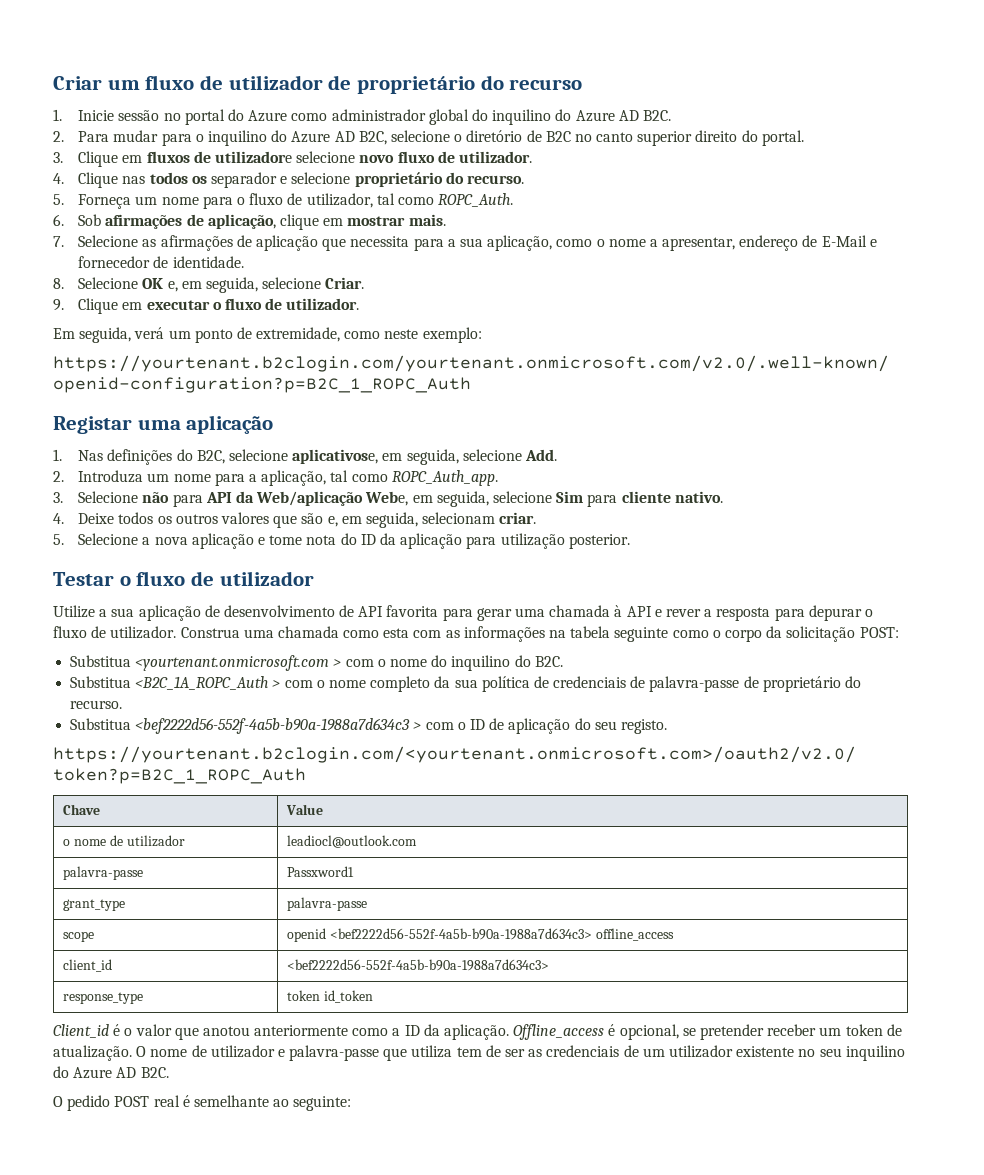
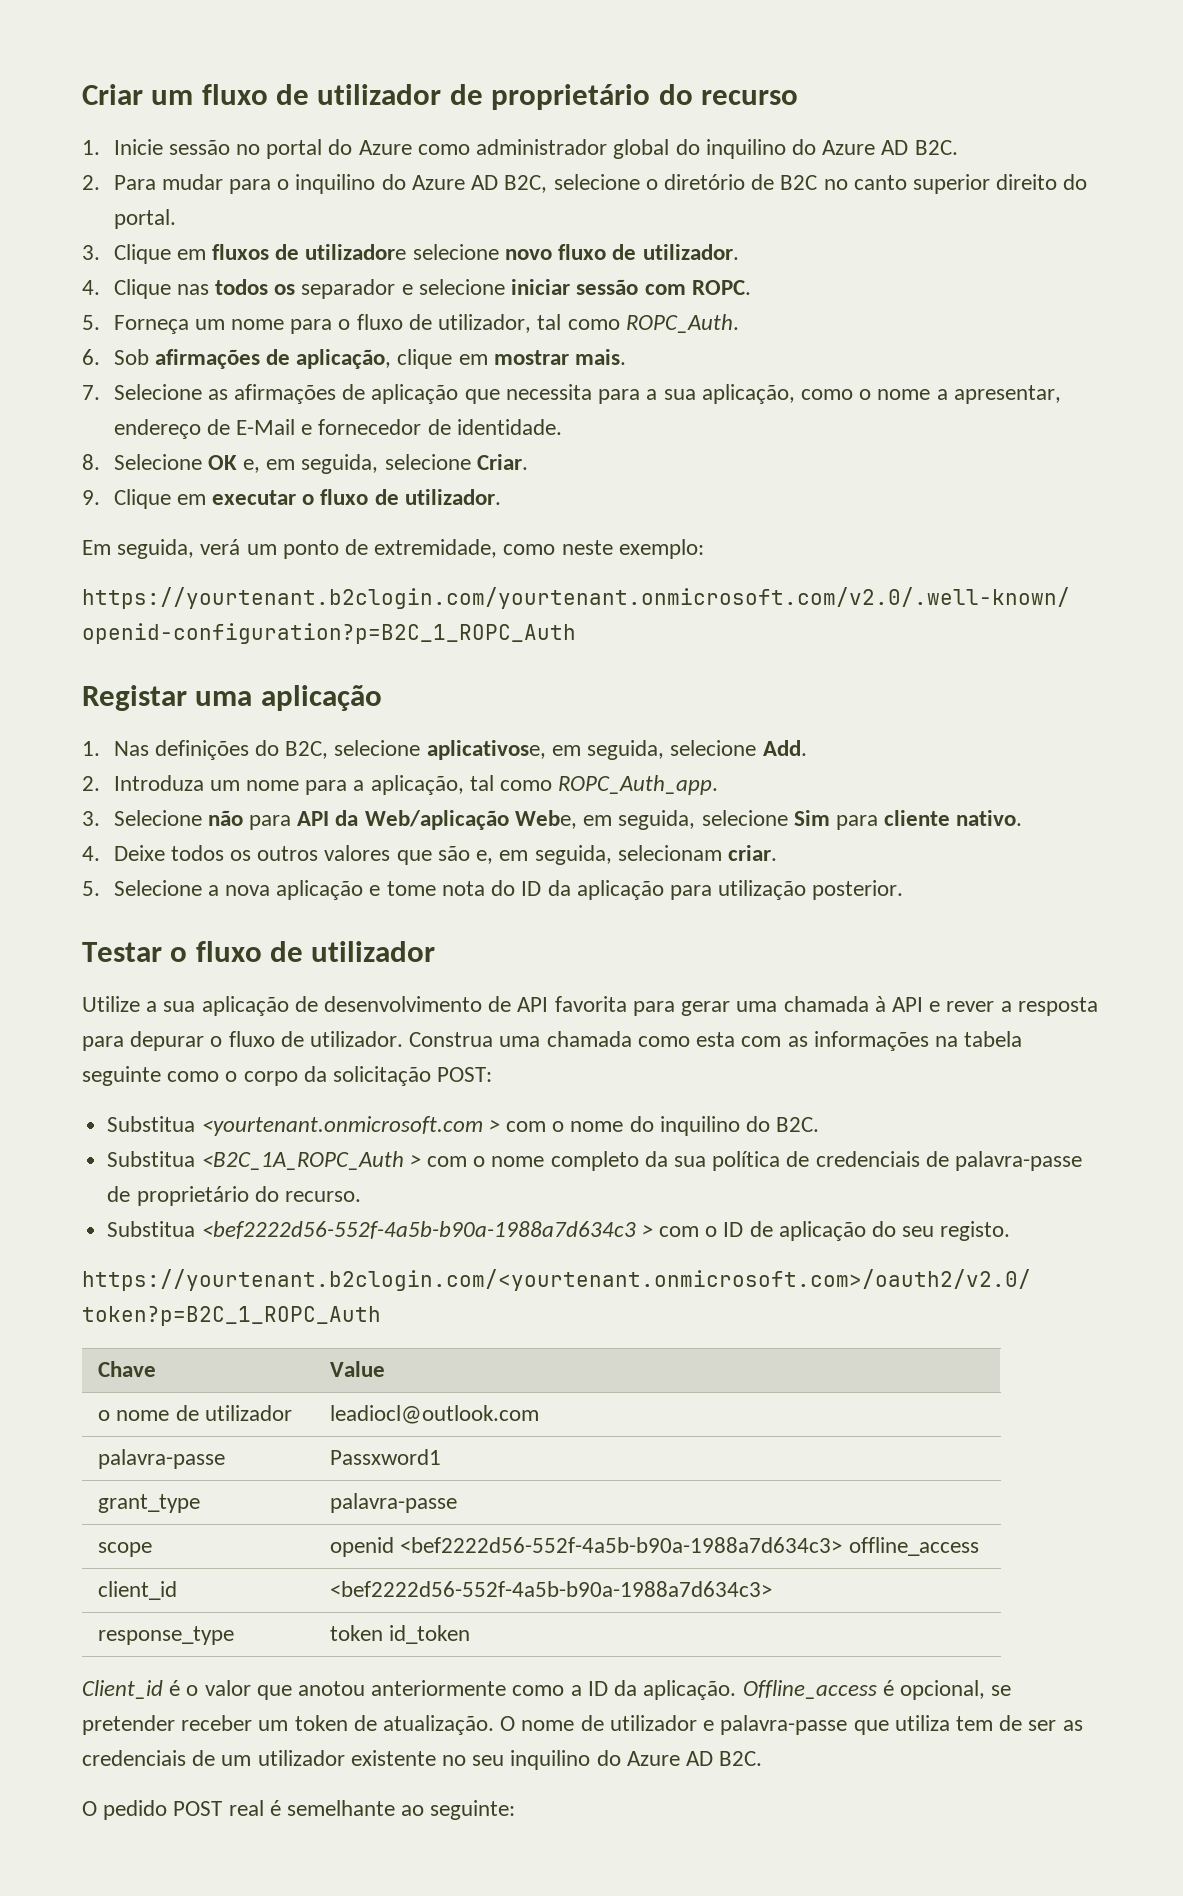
[354,172,524,187] proprietário do recurso. -> [511,279,751,295] iniciar sessão com ROPC.

